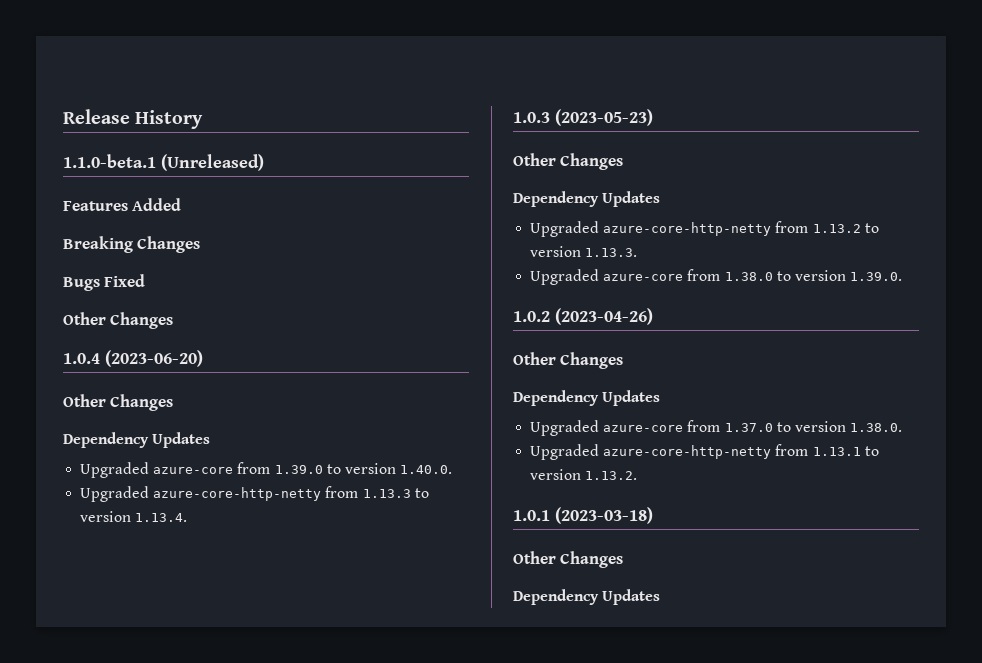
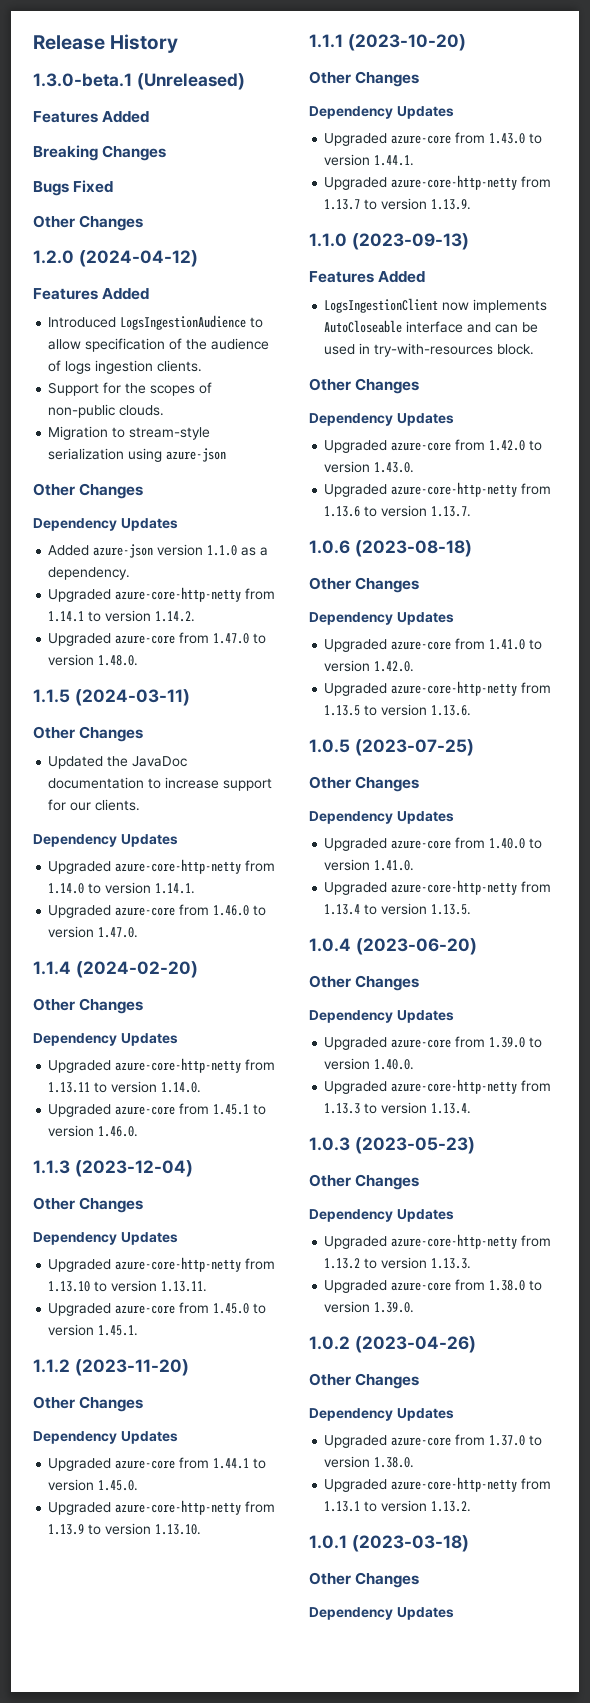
[63,154,156,168] 1.1.0-beta.1 -> [33,73,132,87] 1.3.0-beta.1
(174, 320) none -> [33,250,198,267] [33,288,150,300] [48,315,264,330] [48,338,270,352] [48,360,203,374] [48,382,213,396] [48,404,165,418] [48,426,211,440] [48,448,227,462] [33,483,144,499] [33,518,178,531] [48,544,269,558] [48,567,131,580] [48,587,276,602] [48,610,196,622] [48,632,267,646] [48,654,139,666] [33,689,190,706] [33,726,144,742] [48,756,188,769] [48,777,273,791] [48,799,141,811] [33,834,178,847] [48,859,276,874] [48,882,196,894] [48,904,267,918] [48,926,139,938] [33,961,198,978] [33,998,144,1014] [33,1033,178,1046] [48,1058,276,1073] [48,1081,202,1093] [48,1103,267,1117] [48,1125,139,1137] [33,1160,193,1177] [33,1197,144,1213] [33,1232,178,1245] [48,1257,276,1272] [48,1280,208,1292] [48,1302,267,1316] [48,1324,139,1336] [33,1359,189,1376] [33,1396,144,1412] [33,1431,178,1444] [48,1457,267,1471] [48,1479,139,1491] [48,1500,276,1515] [48,1523,202,1535] [309,34,466,51] [309,71,420,87] [309,106,454,119] [324,132,543,146] [324,154,415,166] [324,175,552,190] [324,198,472,210] [309,233,469,250] [309,271,426,283] [324,298,548,313] [324,320,539,333] [324,343,535,357] [309,378,420,394] [309,413,454,426] [324,439,543,453] [324,461,415,473] [324,482,552,497] [324,505,472,517] [309,540,472,557] [309,577,420,593] [309,612,454,625] [324,638,543,652] [324,660,415,672] [324,681,552,696] [324,704,472,716] [309,739,474,756] [309,776,420,792] [309,811,454,824] [324,837,543,851] [324,859,415,871] [324,880,552,895] [324,903,472,915] // 1.2.0 (2024-04-12) // Features Added // Introduced LogsIngestionAudience to allow specification of the audience of logs ingestion clients. // Support for the scopes of non-public clouds. // Migration to stream-style serialization using azure-json // Other Changes // Dependency Updates // Added azure-json version 1.1.0 as a dependency. // Upgraded azure-core-http-netty from 1.14.1 to version 1.14.2. // Upgraded azure-core from 1.47.0 to version 1.48.0. // 1.1.5 (2024-03-11) // Other Changes // Updated the JavaDoc documentation to increase support for our clients. // Dependency Updates // Upgraded azure-core-http-netty from 1.14.0 to version 1.14.1. // Upgraded azure-core from 1.46.0 to version 1.47.0. // 1.1.4 (2024-02-20) // Other Changes // Dependency Updates // Upgraded azure-core-http-netty from 1.13.11 to version 1.14.0. // Upgraded azure-core from 1.45.1 to version 1.46.0. // 1.1.3 (2023-12-04) // Other Changes // Dependency Updates // Upgraded azure-core-http-netty from 1.13.10 to version 1.13.11. // Upgraded azure-core from 1.45.0 to version 1.45.1. // 1.1.2 (2023-11-20) // Other Changes // Dependency Updates // Upgraded azure-core from 1.44.1 to version 1.45.0. // Upgraded azure-core-http-netty from 1.13.9 to version 1.13.10. // 1.1.1 (2023-10-20) // Other Changes // Dependency Updates // Upgraded azure-core from 1.43.0 to version 1.44.1. // Upgraded azure-core-http-netty from 1.13.7 to version 1.13.9. // 1.1.0 (2023-09-13) // Features Added // LogsIngestionClient now implements AutoCloseable interface and can be used in try-with-resources block. // Other Changes // Dependency Updates // Upgraded azure-core from 1.42.0 to version 1.43.0. // Upgraded azure-core-http-netty from 1.13.6 to version 1.13.7. // 1.0.6 (2023-08-18) // Other Changes // Dependency Updates // Upgraded azure-core from 1.41.0 to version 1.42.0. // Upgraded azure-core-http-netty from 1.13.5 to version 1.13.6. // 1.0.5 (2023-07-25) // Other Changes // Dependency Updates // Upgraded azure-core from 1.40.0 to version 1.41.0. // Upgraded azure-core-http-netty from 1.13.4 to version 1.13.5.

